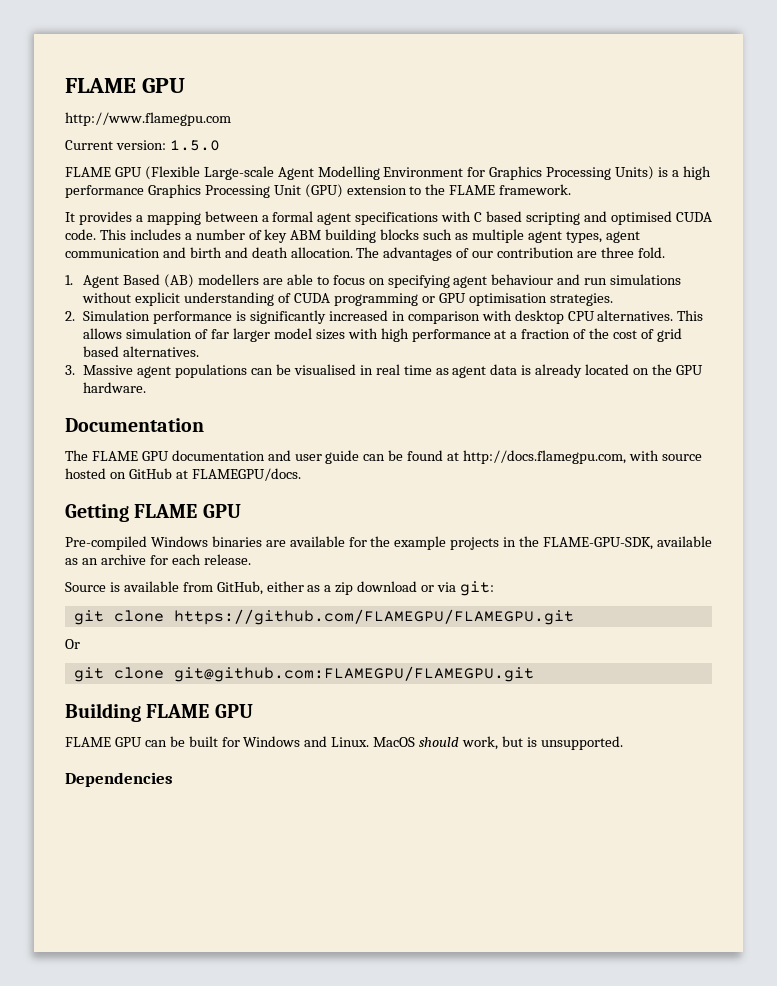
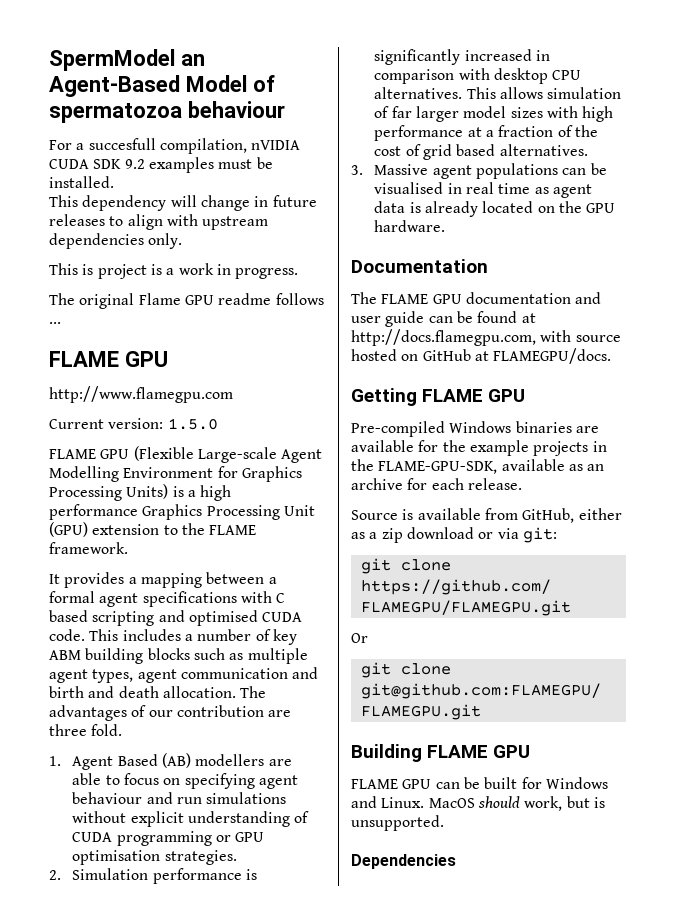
(65, 85) none -> [49,49,205,71] [49,75,275,97] [49,101,285,123] [49,138,301,154] [49,157,273,173] [49,176,114,188] [49,195,317,211] [49,214,269,230] [49,233,183,249] [49,263,299,279] [49,293,324,309] [49,322,61,324] SpermModel an Agent-Based Model of spermatozoa behaviour // For a succesfull compilation, nVIDIA CUDA SDK 9.2 examples must be installed. // This dependency will change in future releases to align with upstream dependencies only. // This is project is a work in progress. // The original Flame GPU readme follows ... //

